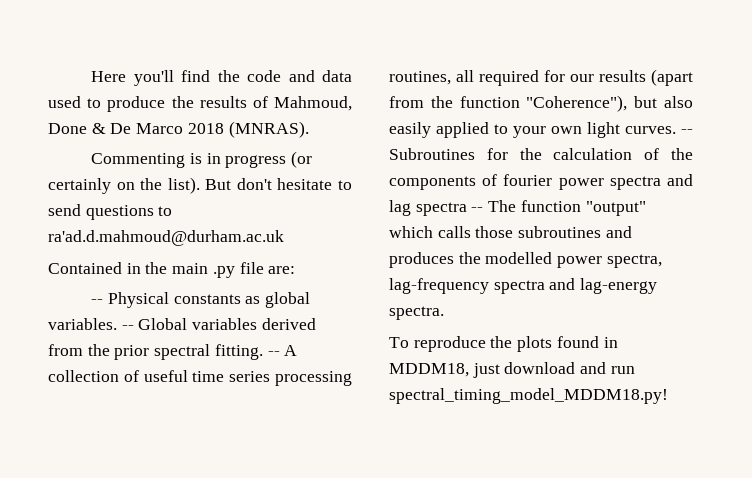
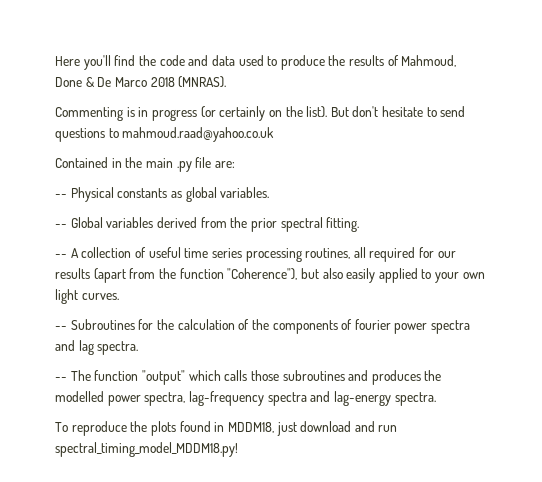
[48,230,284,246] ra'ad.d.mahmoud@durham.ac.uk -> [122,127,275,142] mahmoud.raad@yahoo.co.uk
(117, 324) none -> (270, 192) //
(263, 352) none -> (360, 224) //
(676, 130) none -> (119, 296) //
[415,202,467,216] spectra -> [97,341,139,355] spectra. //

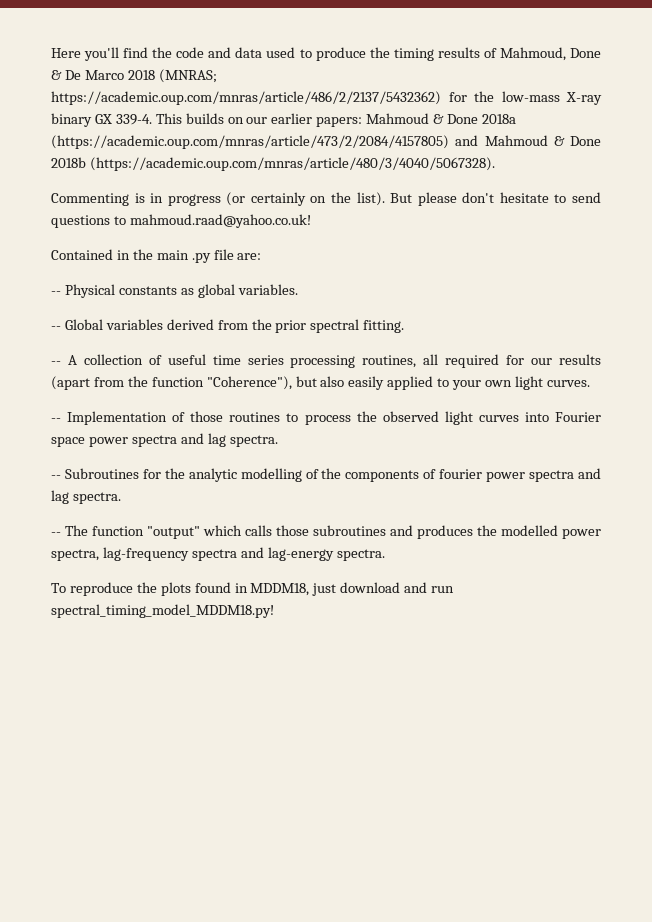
(346, 60) none -> [393,48,434,61] timing
[178,76,227,88] (MNRAS). -> [158,69,217,83] [51,91,602,105] [51,113,516,127] [51,135,601,149] [51,157,495,171] (MNRAS; https://academic.oup.com/mnras/article/486/2/2137/5432362) for the low-mass X-ray binary GX 339-4. This builds on our earlier papers: Mahmoud & Done 2018a (https://academic.oup.com/mnras/article/473/2/2084/4157805) and Mahmoud & Done 2018b (https://academic.oup.com/mnras/article/480/3/4040/5067328).
(349, 112) none -> [417,192,457,206] please
[122,127,275,142] mahmoud.raad@yahoo.co.uk -> [129,214,311,228] mahmoud.raad@yahoo.co.uk!
(119, 296) none -> [51,411,601,425] [51,433,278,447] // -- Implementation of those routines to process the observed light curves into Fourier space power spectra and lag spectra.
[177,319,235,330] calculation -> [188,468,302,482] analytic modelling

